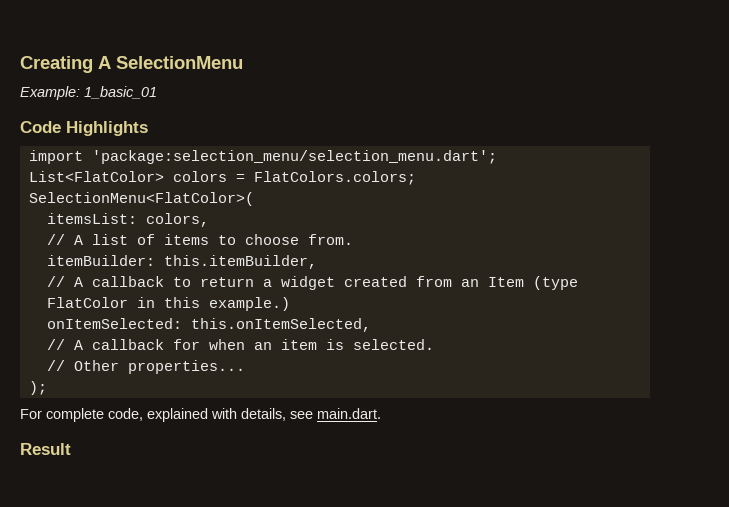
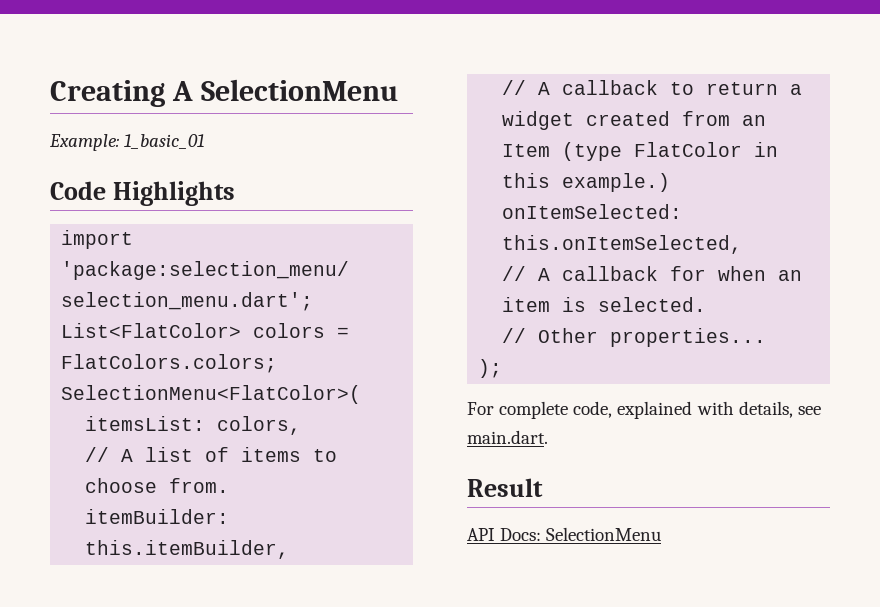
(71, 449) none -> [467,527,662,541] // API Docs: SelectionMenu

